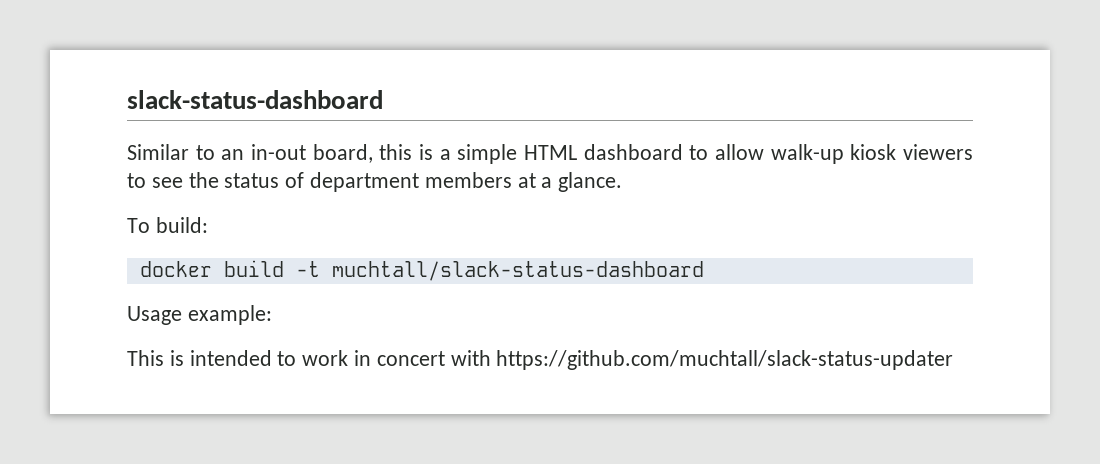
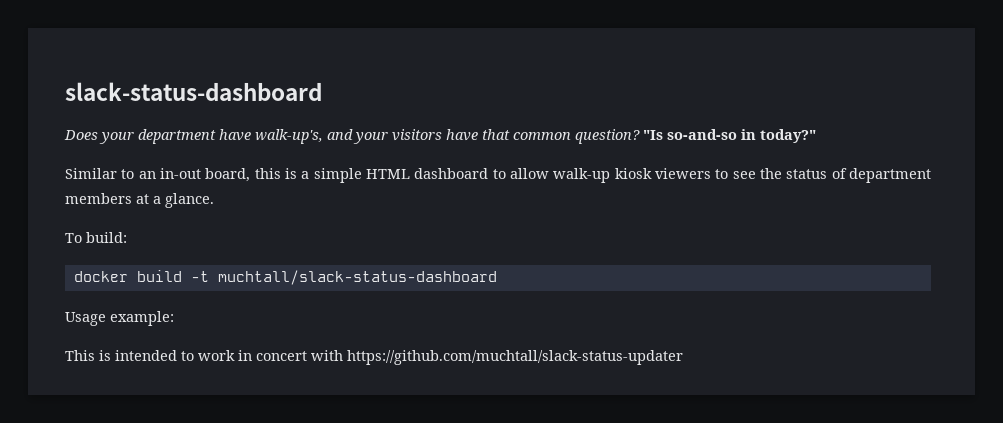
(383, 99) none -> [64,129,816,144] // Does your department have walk-up's, and your visitors have that common question? "Is so-and-so in today?"

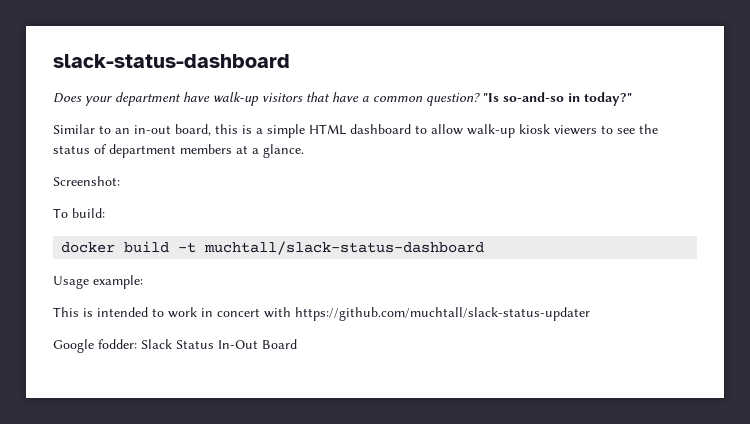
[255,129,510,144] walk-up's, and your visitors have that -> [213,92,369,106] walk-up visitors that have a
(214, 200) none -> [53,176,120,186] // Screenshot:
(683, 357) none -> [53,339,297,353] // Google fodder: Slack Status In-Out Board

